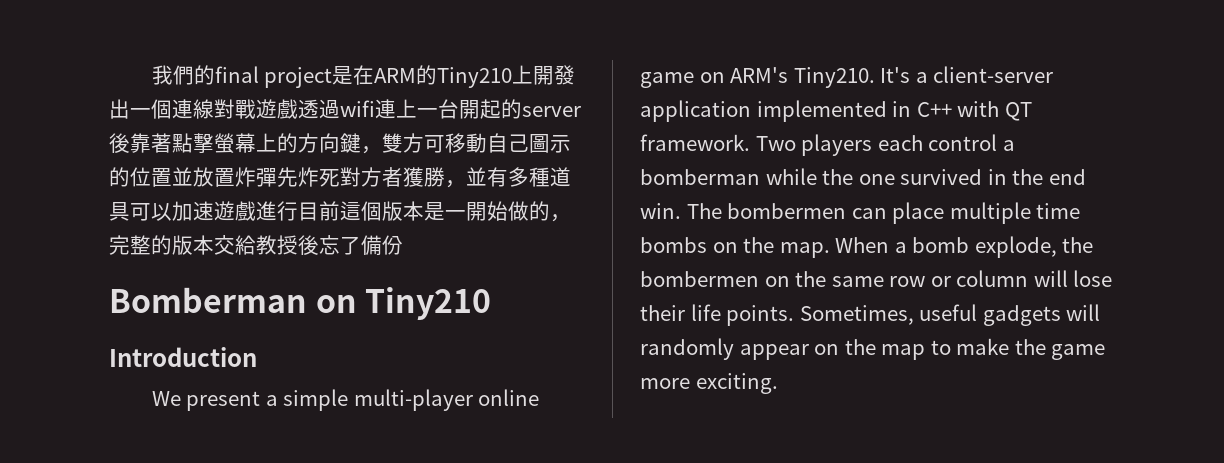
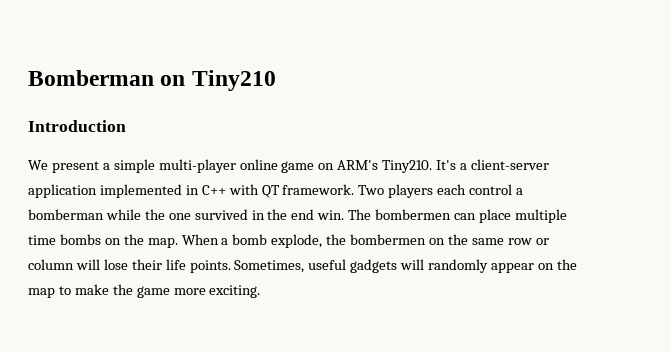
[151,65,576,88] [109,99,581,119] [109,133,571,154] [109,167,571,188] [109,201,571,222] [109,235,403,256] 我們的final project是在ARM的Tiny210上開發出一個連線對戰遊戲透過wifi連上一台開起的server後靠著點擊螢幕上的方向鍵，雙方可移動自己圖示的位置並放置炸彈先炸死對方者獲勝，並有多種道具可以加速遊戲進行目前這個版本是一開始做的，完整的版本交給教授後忘了備份 // -> (28, 78) none

